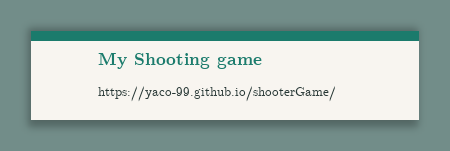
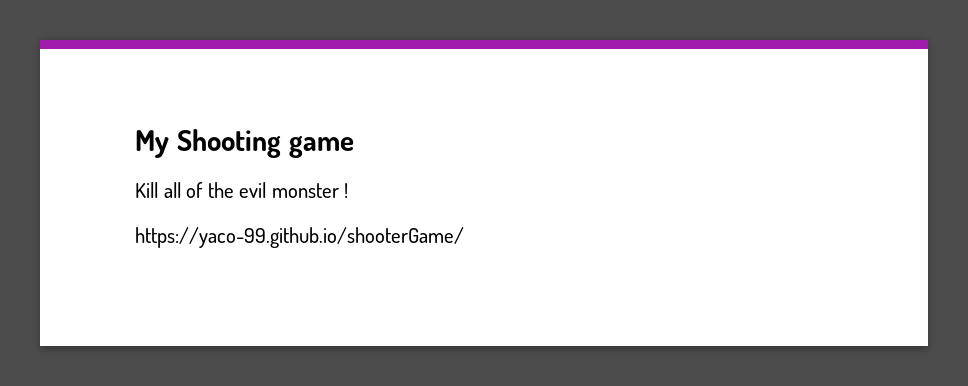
(262, 62) none -> [135,182,349,198] // Kill all of the evil monster !

